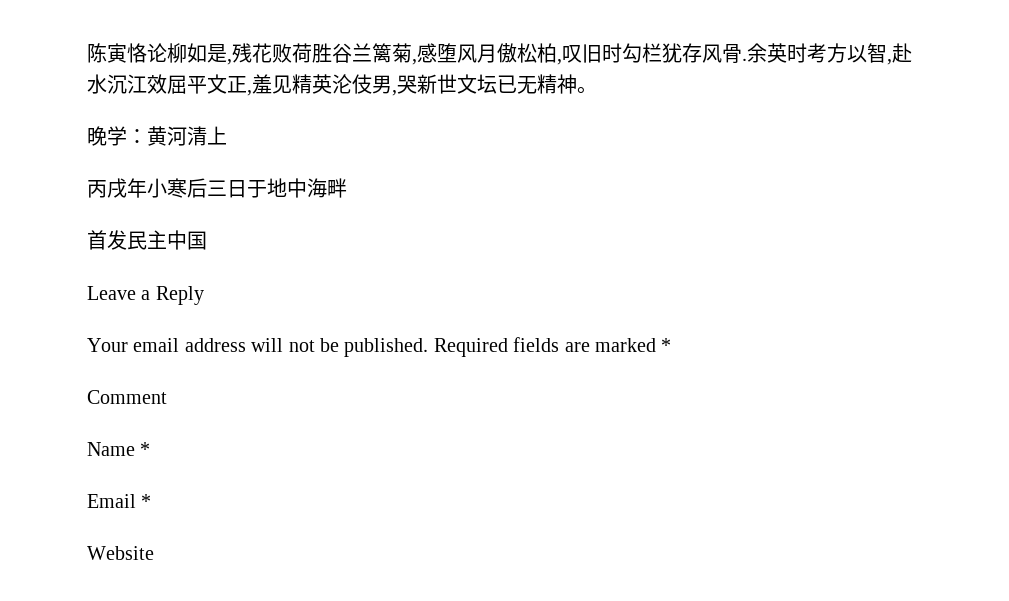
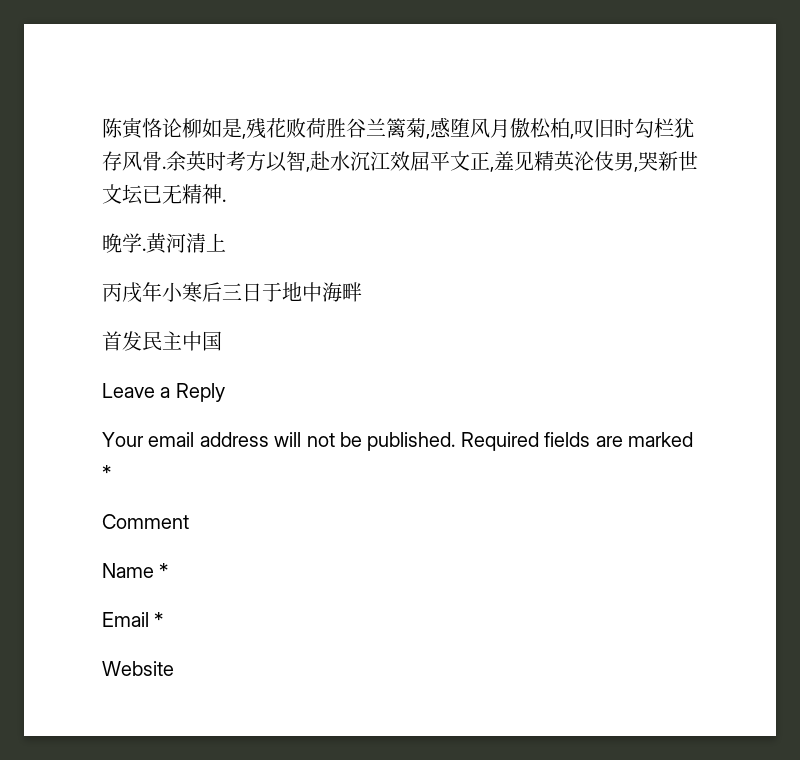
[577,86,597,94] 。 -> [222,199,226,202] .
[127,129,147,144] ： -> [142,248,146,251] .

